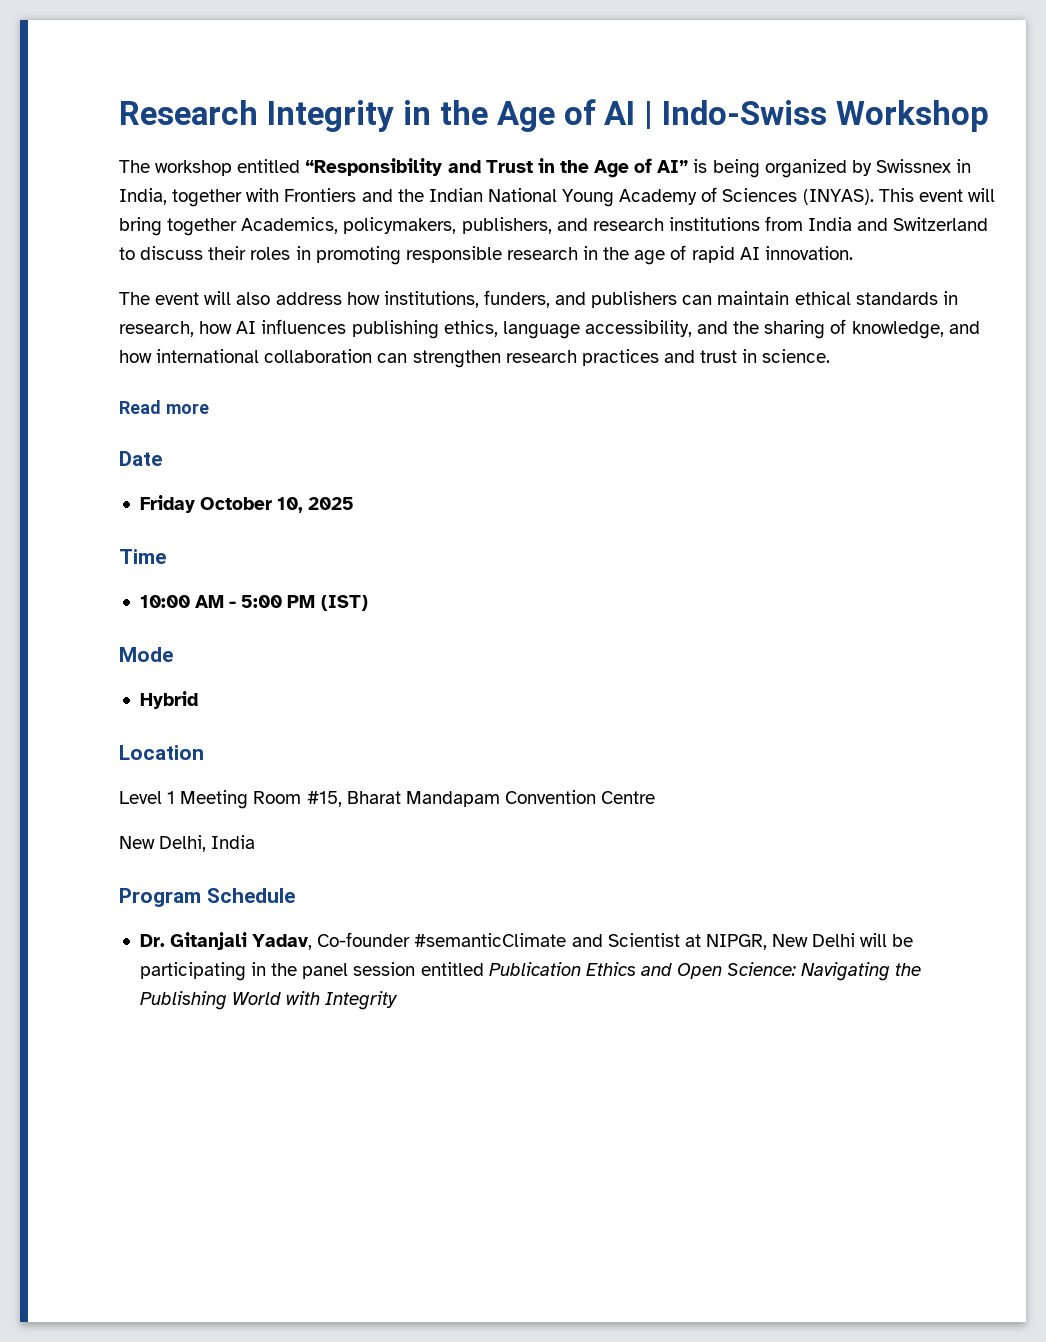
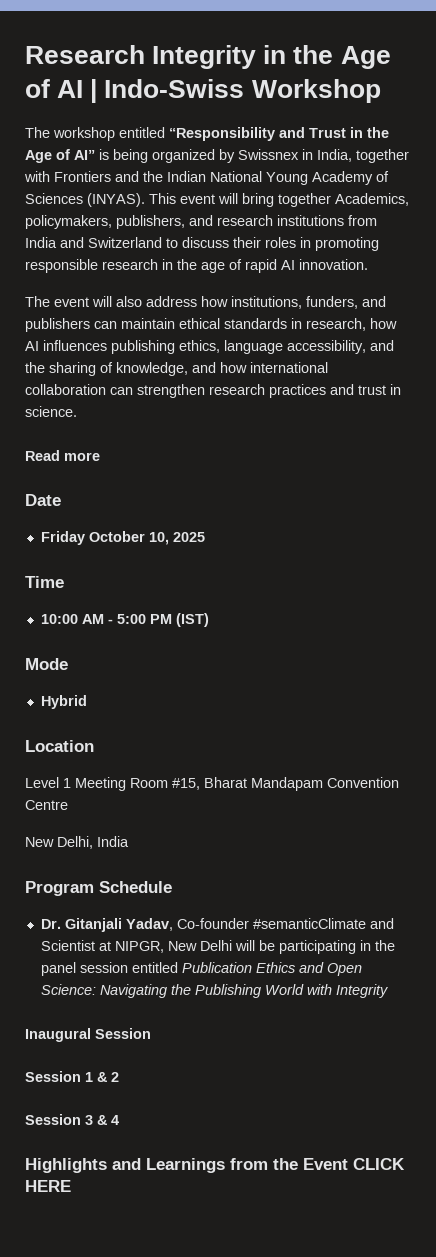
(399, 1000) none -> [25,1028,151,1042] [25,1071,119,1082] [25,1114,119,1125] [25,1158,405,1173] [25,1180,71,1192] // Inaugural Session // Session 1 & 2 // Session 3 & 4 // Highlights and Learnings from the Event CLICK HERE

